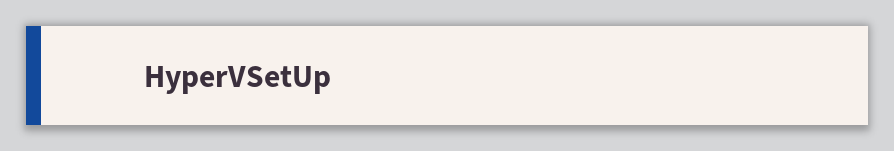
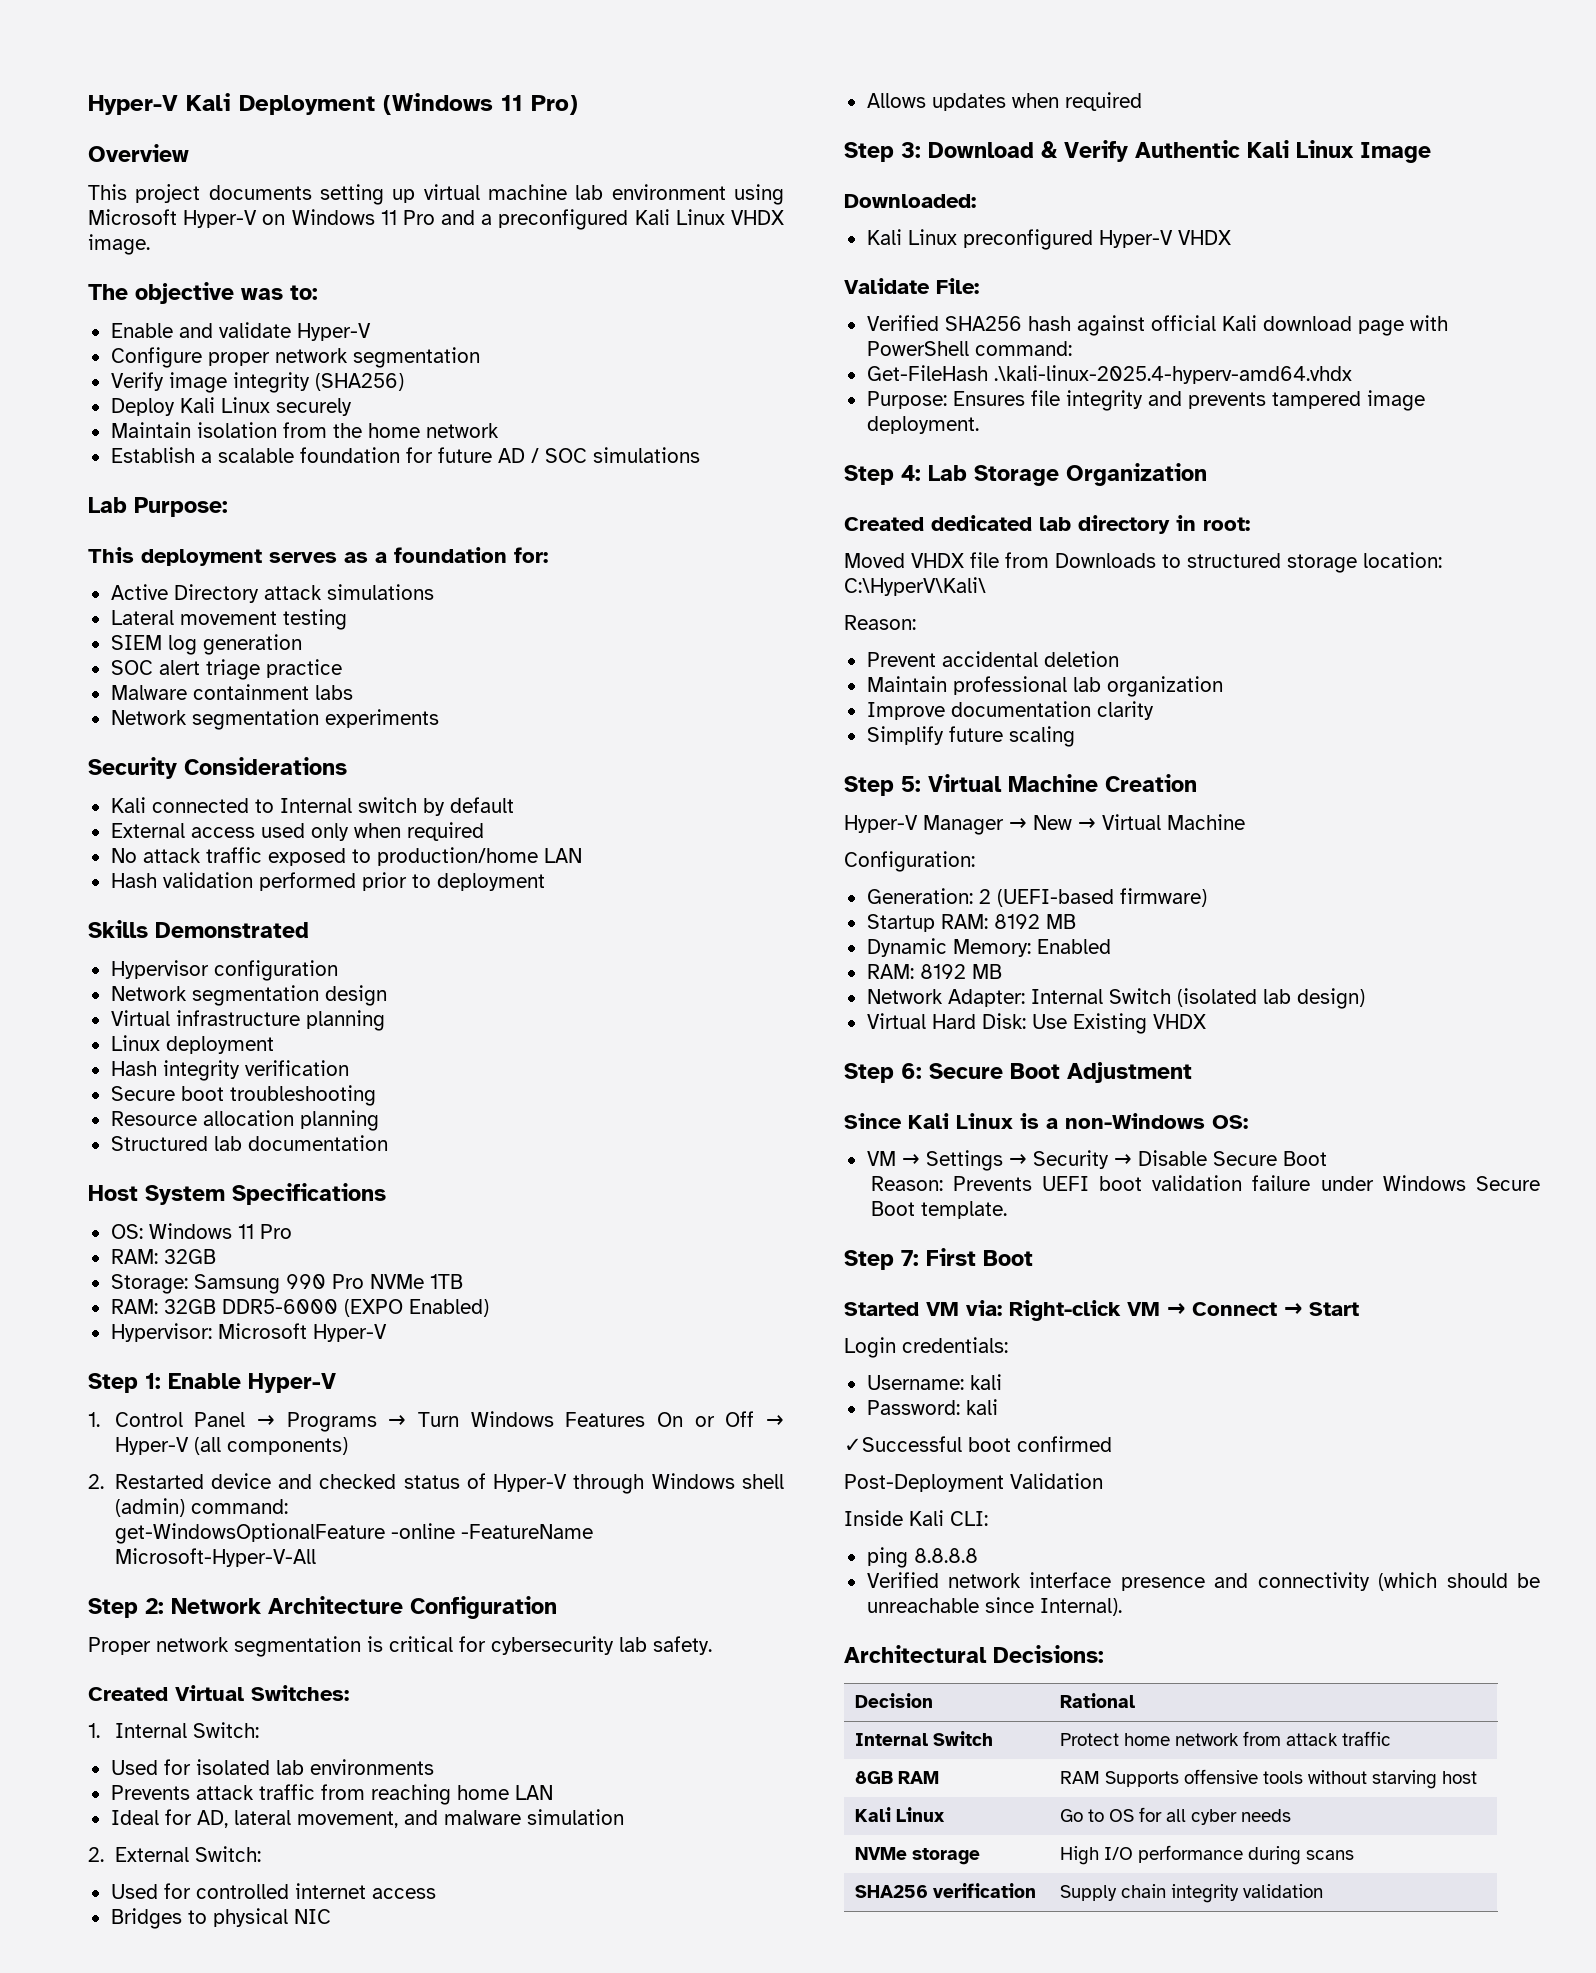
[144,66,331,94] HyperVSetUp -> [88,93,578,115] [88,144,189,162] [88,184,784,205] [88,209,784,230] [88,234,150,255] [88,282,318,304] [110,322,371,341] [110,347,480,368] [110,372,404,393] [110,397,352,416] [110,422,499,438] [110,447,700,463] [88,497,228,517] [88,547,548,566] [110,584,434,603] [110,609,347,630] [110,634,302,655] [110,659,342,680] [110,684,353,700] [110,709,439,730] [88,757,347,779] [110,797,514,816] [110,822,484,841] [110,847,582,866] [110,872,545,891] [88,920,309,938] [110,960,338,981] [110,985,387,1006] [110,1010,385,1031] [110,1035,274,1054] [110,1060,349,1081] [110,1085,376,1106] [110,1110,379,1131] [110,1135,388,1151] [88,1183,386,1205] [110,1223,292,1239] [110,1249,216,1264] [110,1274,463,1294] [110,1299,489,1317] [110,1323,387,1342] [88,1373,336,1393] [88,1411,784,1432] [114,1437,348,1455] [88,1473,784,1494] [114,1498,288,1517] [114,1523,593,1544] [114,1548,316,1567] [88,1596,557,1619] [88,1636,712,1657] [88,1685,349,1701] [88,1722,259,1738] [110,1759,434,1775] [110,1784,553,1805] [110,1809,624,1828] [88,1846,261,1862] [110,1883,436,1899] [110,1908,331,1929] [866,92,1142,111] [844,140,1431,163] [844,194,976,208] [866,229,1231,250] [844,278,979,294] [866,315,1448,336] [866,341,1072,356] [866,365,1352,384] [866,390,1425,411] [866,416,979,434] [844,463,1207,486] [844,515,1250,534] [844,552,1442,573] [844,577,986,596] [844,615,916,630] [866,651,1119,667] [866,676,1223,697] [866,701,1154,720] [866,726,1075,747] [844,774,1197,796] [844,814,1245,835] [844,851,975,872] [866,888,1207,907] [866,914,1076,932] [866,938,1111,957] [866,964,1002,979] [866,988,1365,1009] [866,1013,1206,1034] [844,1062,1192,1083] [844,1113,1248,1129] [866,1150,1327,1171] [870,1175,1540,1191] [870,1201,1007,1219] [844,1248,1033,1270] [844,1300,1359,1321] [844,1337,1008,1358] [866,1374,1002,1390] [866,1399,998,1415] [844,1436,1112,1452] [844,1473,1103,1492] [844,1510,988,1526] [866,1547,978,1568] [866,1572,1540,1591] [866,1597,1122,1616] [844,1645,1104,1663] [854,1693,933,1708] [1059,1693,1135,1708] [854,1731,993,1746] [1059,1731,1391,1746] [854,1771,939,1784] [1059,1769,1477,1789] [854,1807,945,1822] [1059,1807,1291,1825] [854,1847,980,1865] [1059,1845,1354,1865] [854,1883,1036,1898] [1059,1884,1323,1903] Hyper-V Kali Deployment (Windows 11 Pro) // Overview // This project documents setting up virtual machine lab environment using Microsoft Hyper-V on Windows 11 Pro and a preconfigured Kali Linux VHDX image. // The objective was to: // Enable and validate Hyper-V // Configure proper network segmentation // Verify image integrity (SHA256) // Deploy Kali Linux securely // Maintain isolation from the home network // Establish a scalable foundation for future AD / SOC simulations // Lab Purpose: // This deployment serves as a foundation for: // Active Directory attack simulations // Lateral movement testing // SIEM log generation // SOC alert triage practice // Malware containment labs // Network segmentation experiments // Security Considerations // Kali connected to Internal switch by default // External access used only when required // No attack traffic exposed to production/home LAN // Hash validation performed prior to deployment // Skills Demonstrated // Hypervisor configuration // Network segmentation design // Virtual infrastructure planning // Linux deployment // Hash integrity verification // Secure boot troubleshooting // Resource allocation planning // Structured lab documentation // Host System Specifications // OS: Windows 11 Pro // RAM: 32GB // Storage: Samsung 990 Pro NVMe 1TB // RAM: 32GB DDR5-6000 (EXPO Enabled) // Hypervisor: Microsoft Hyper-V // Step 1: Enable Hyper-V // 1. Control Panel → Programs → Turn Windows Features On or Off → Hyper-V (all components) // 2. Restarted device and checked status of Hyper-V through Windows shell (admin) command: // get-WindowsOptionalFeature -online -FeatureName Microsoft-Hyper-V-All // Step 2: Network Architecture Configuration // Proper network segmentation is critical for cybersecurity lab safety. // Created Virtual Switches: // 1. Internal Switch: // Used for isolated lab environments // Prevents attack traffic from reaching home LAN // Ideal for AD, lateral movement, and malware simulation // 2. External Switch: // Used for controlled internet access // Bridges to physical NIC // Allows updates when required // Step 3: Download & Verify Authentic Kali Linux Image // Downloaded: // Kali Linux preconfigured Hyper-V VHDX // Validate File: // Verified SHA256 hash against official Kali download page with PowerShell command: // Get-FileHash .\kali-linux-2025.4-hyperv-amd64.vhdx // Purpose: Ensures file integrity and prevents tampered image deployment. // Step 4: Lab Storage Organization // Created dedicated lab directory in root: // Moved VHDX file from Downloads to structured storage location: C:\HyperV\Kali\ // Reason: // Prevent accidental deletion // Maintain professional lab organization // Improve documentation clarity // Simplify future scaling // Step 5: Virtual Machine Creation // Hyper-V Manager → New → Virtual Machine // Configuration: // Generation: 2 (UEFI-based firmware) // Startup RAM: 8192 MB // Dynamic Memory: Enabled // RAM: 8192 MB // Network Adapter: Internal Switch (isolated lab design) // Virtual Hard Disk: Use Existing VHDX // Step 6: Secure Boot Adjustment // Since Kali Linux is a non-Windows OS: // VM → Settings → Security → Disable Secure Boot // Reason: Prevents UEFI boot validation failure under Windows Secure Boot template. // Step 7: First Boot // Started VM via: Right-click VM → Connect → Start // Login credentials: // Username: kali // Password: kali // ✓Successful boot confirmed // Post-Deployment Validation // Inside Kali CLI: // ping 8.8.8.8 // Verified network interface presence and connectivity (which should be unreachable since Internal). // Architectural Decisions: // Decision | Rational // Internal Switch | Protect home network from attack traffic // 8GB RAM | RAM Supports offensive tools without starving host // Kali Linux | Go to OS for all cyber needs // NVMe storage | High I/O performance during scans // SHA256 verification | Supply chain integrity validation

